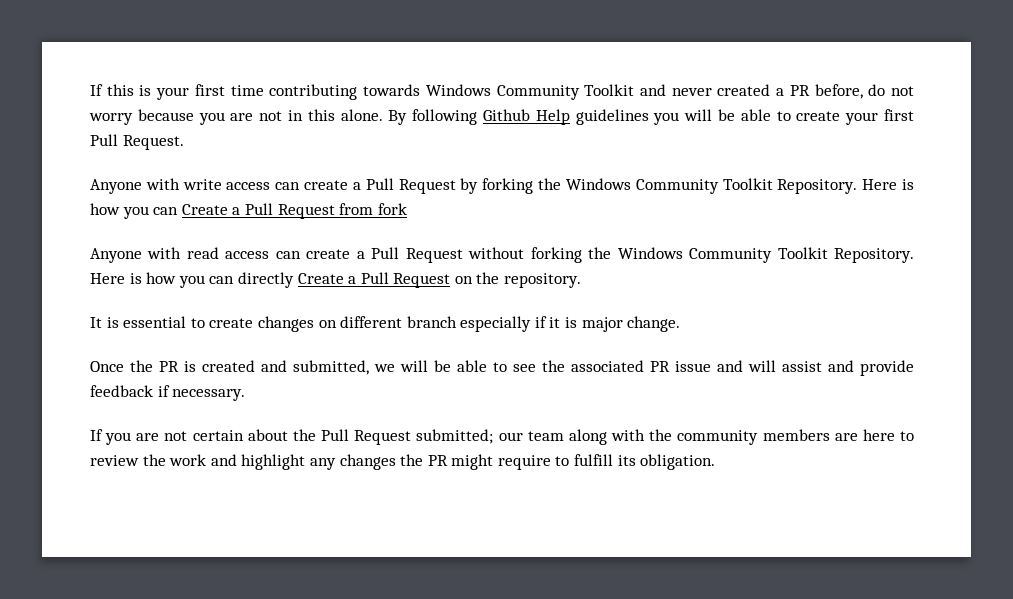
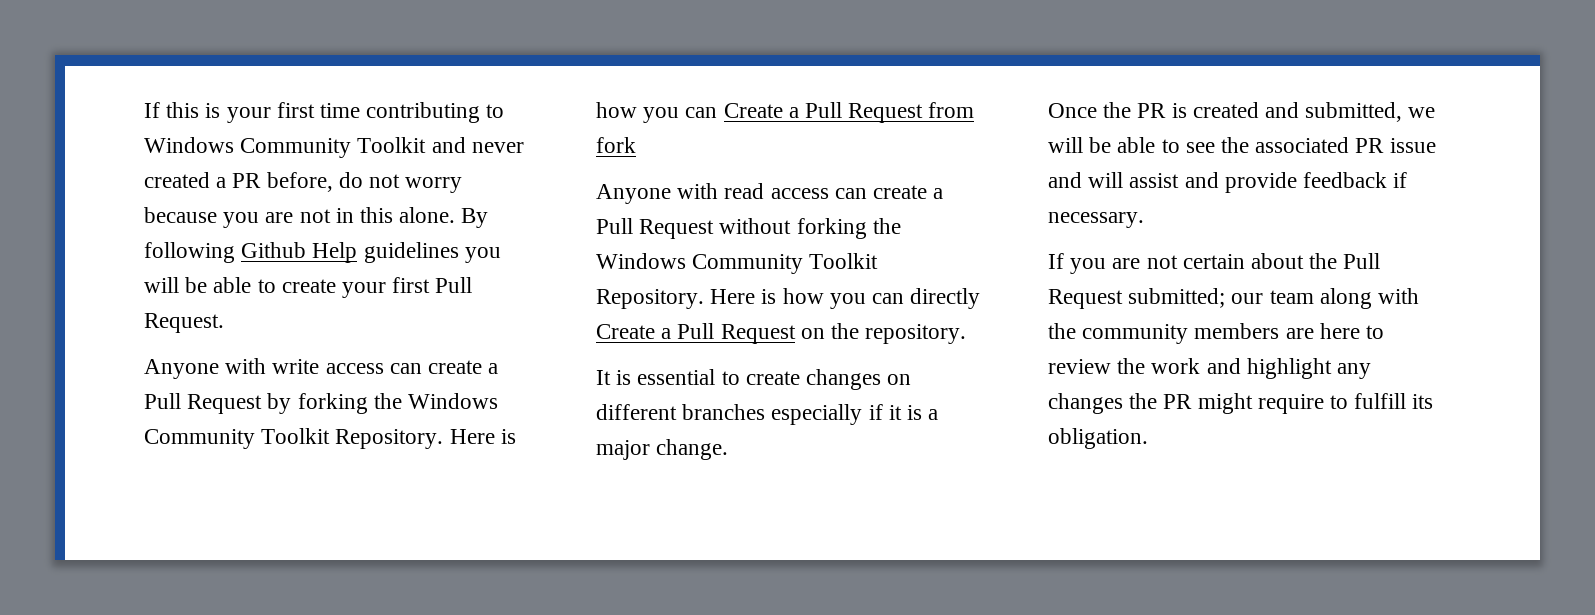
[363,84,421,96] towards -> [486,104,505,118] to
[406,316,457,328] branch -> [682,404,766,420] branches
(578, 322) none -> [928,409,939,420] a

